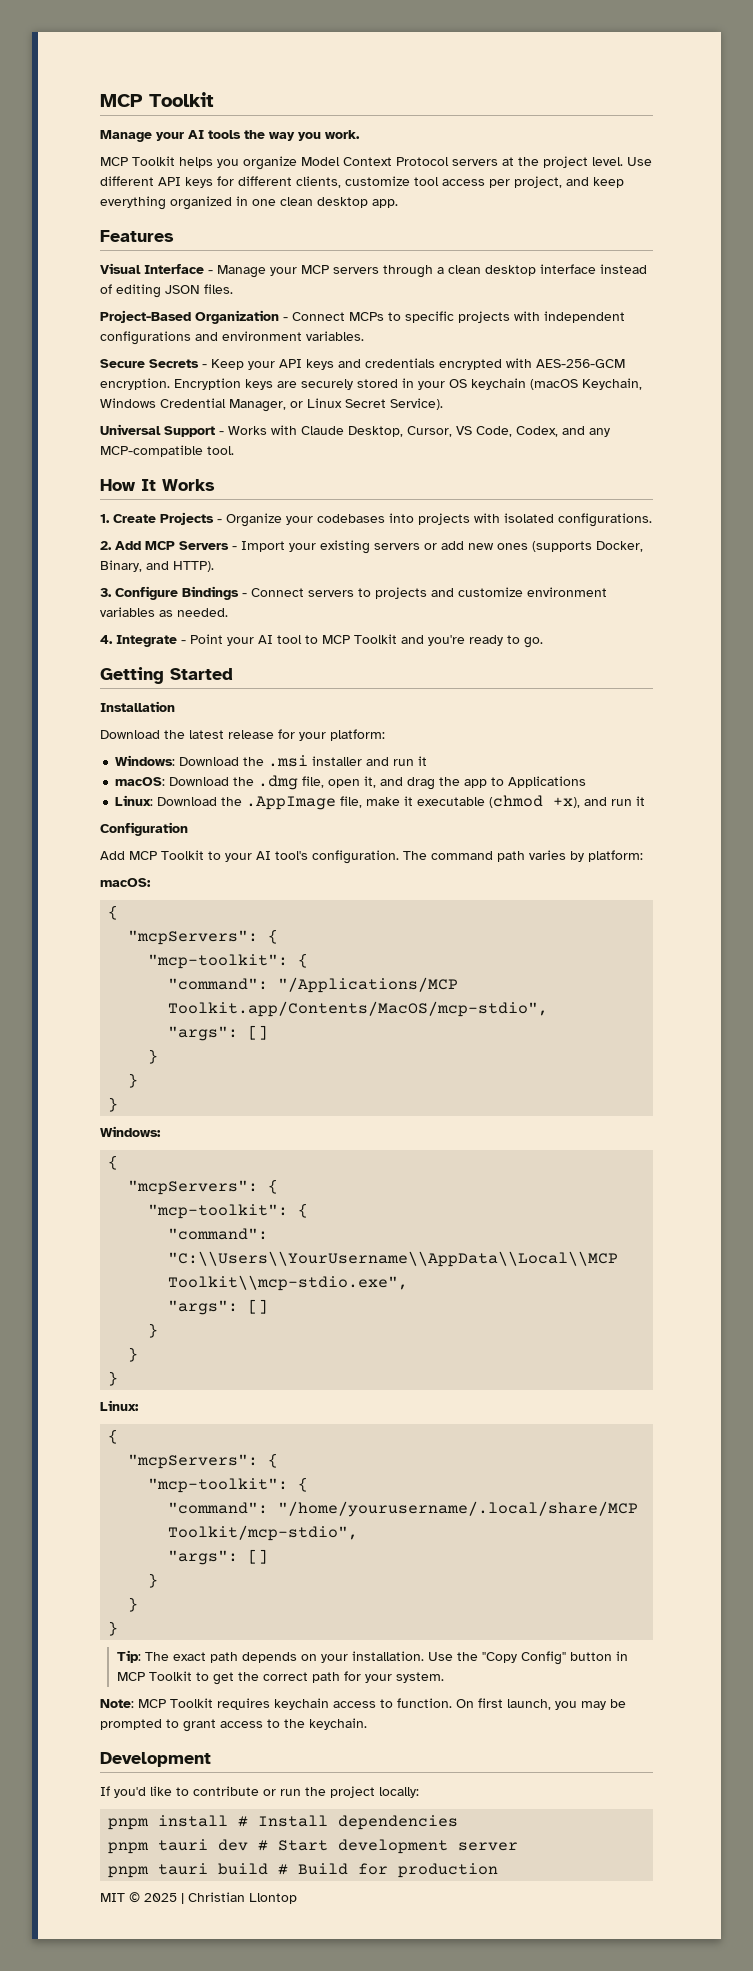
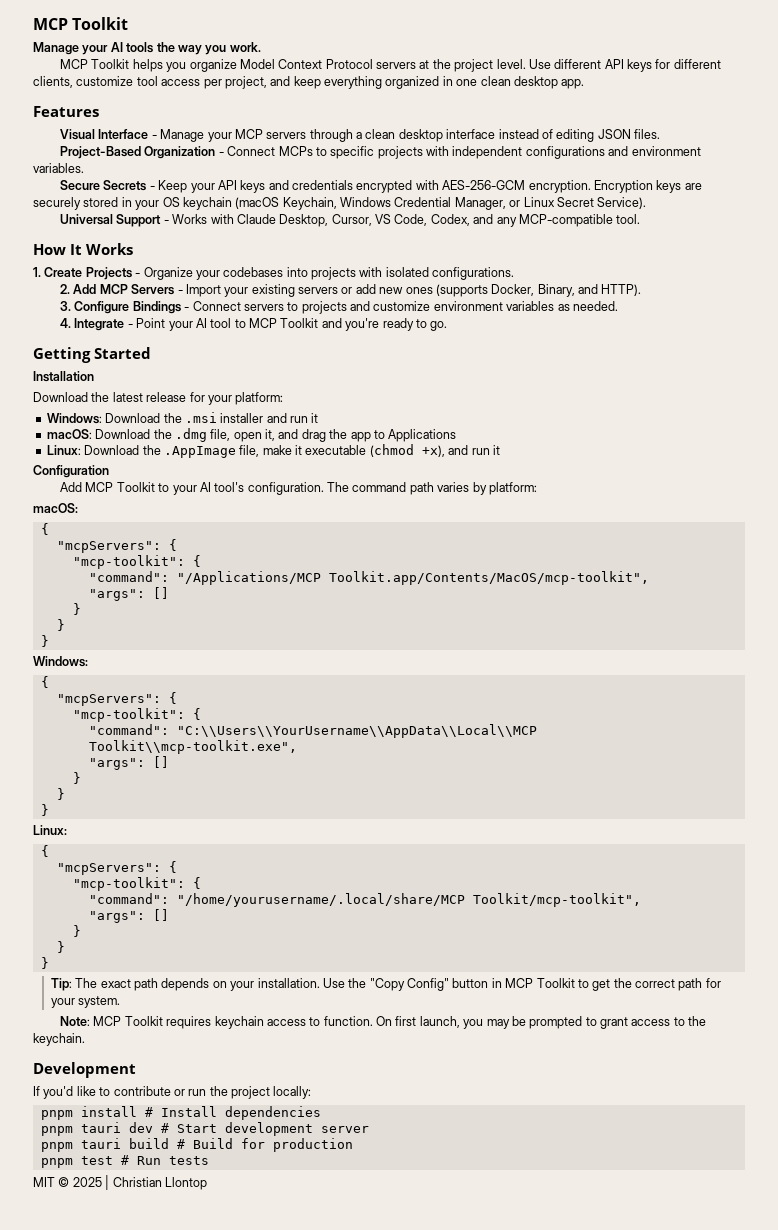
[168,1001,549,1017] Toolkit.app/Contents/MacOS/mcp-stdio", -> [328,571,649,585] Toolkit.app/Contents/MacOS/mcp-toolkit",
[168,1275,409,1291] Toolkit\\mcp-stdio.exe", -> [88,740,297,754] Toolkit\\mcp-toolkit.exe",
[168,1525,359,1541] Toolkit/mcp-stdio", -> [472,893,641,907] Toolkit/mcp-toolkit",
(499, 1870) none -> [40,1155,209,1168] // pnpm test # Run tests

